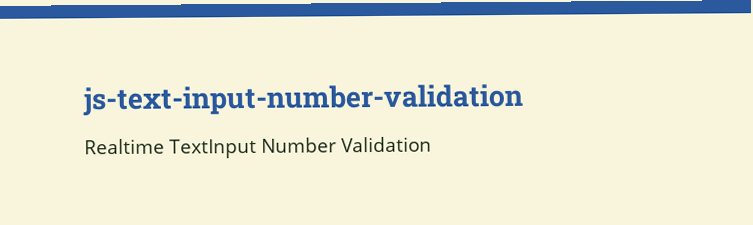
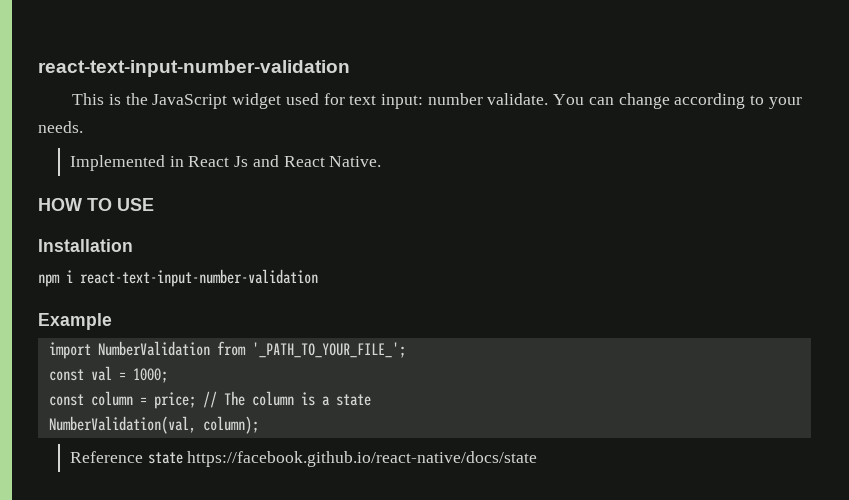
[82,83,524,117] [84,136,432,159] js-text-input-number-validation // Realtime TextInput Number Validation -> [38,60,350,77] [72,93,802,109] [38,121,83,133] [69,155,382,171] [38,198,154,211] [38,239,133,252] [38,269,318,287] [38,313,112,330] [48,341,406,359] [48,366,168,383] [48,391,371,409] [48,416,259,434] [69,451,538,467] react-text-input-number-validation // This is the JavaScript widget used for text input: number validate. You can change according to your needs. // Implemented in React Js and React Native. // HOW TO USE // Installation // npm i react-text-input-number-validation // Example // import NumberValidation from '_PATH_TO_YOUR_FILE_'; // const val = 1000; // const column = price; // The column is a state // NumberValidation(val, column); // Reference state https://facebook.github.io/react-native/docs/state

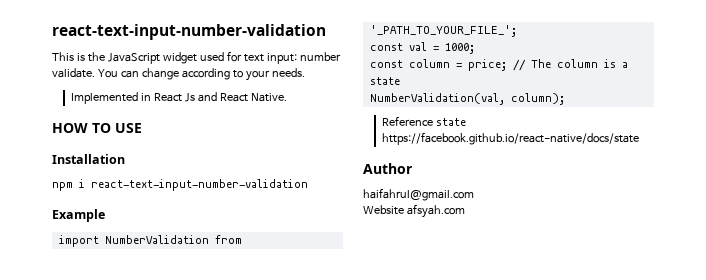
(538, 459) none -> [363,163,413,174] [363,188,474,201] [363,204,465,218] // Author // haifahrul@gmail.com // Website afsyah.com

